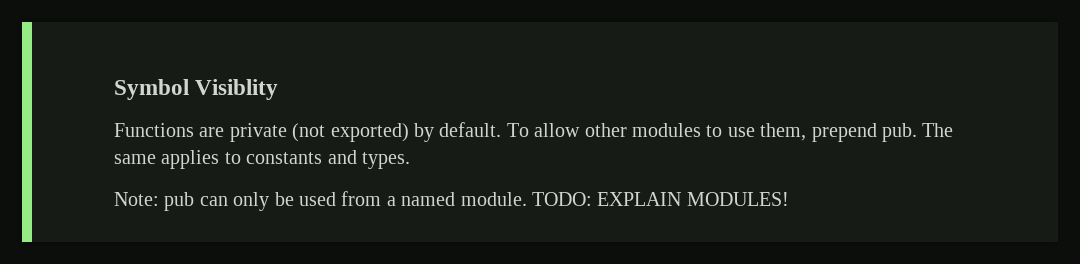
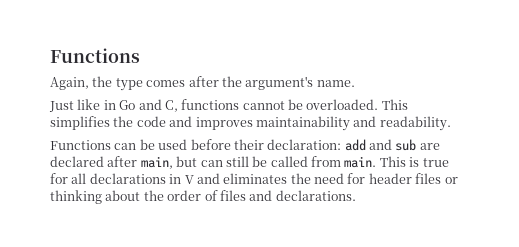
[114,79,279,100] [114,122,954,142] [114,150,410,169] [114,191,789,211] Symbol Visiblity // Functions are private (not exported) by default. To allow other modules to use them, prepend pub. The same applies to constants and types. // Note: pub can only be used from a named module. TODO: EXPLAIN MODULES! -> [50,48,140,63] [50,76,355,91] [49,99,408,112] [50,116,451,131] [50,139,440,151] [50,156,449,169] [50,173,458,184] [50,190,356,204] Functions // Again, the type comes after the argument's name. // Just like in Go and C, functions cannot be overloaded. This simplifies the code and improves maintainability and readability. // Functions can be used before their declaration: add and sub are declared after main, but can still be called from main. This is true for all declarations in V and eliminates the need for header files or thinking about the order of files and declarations.

